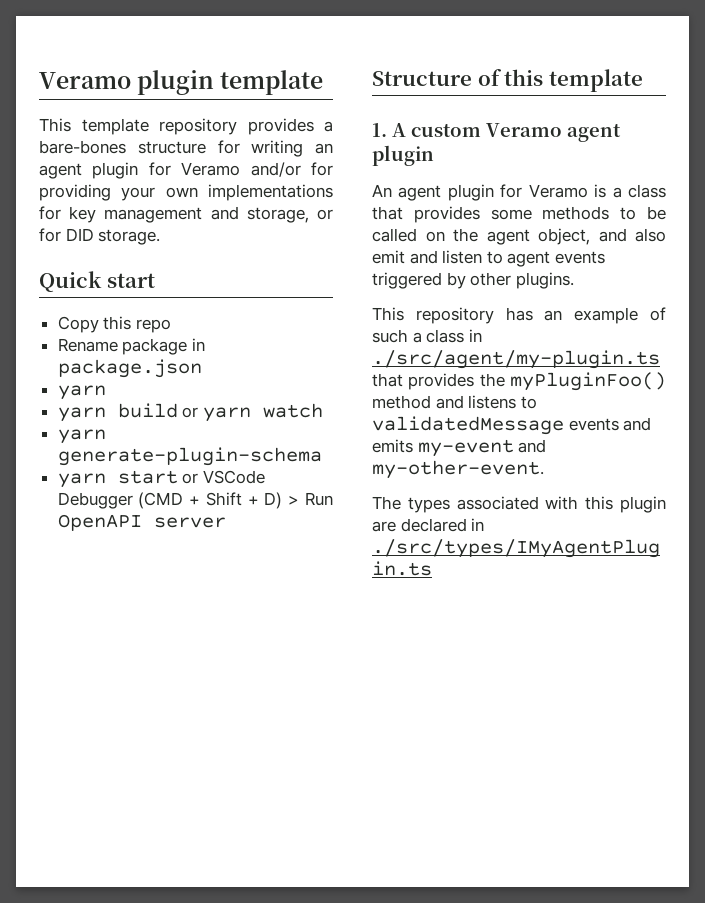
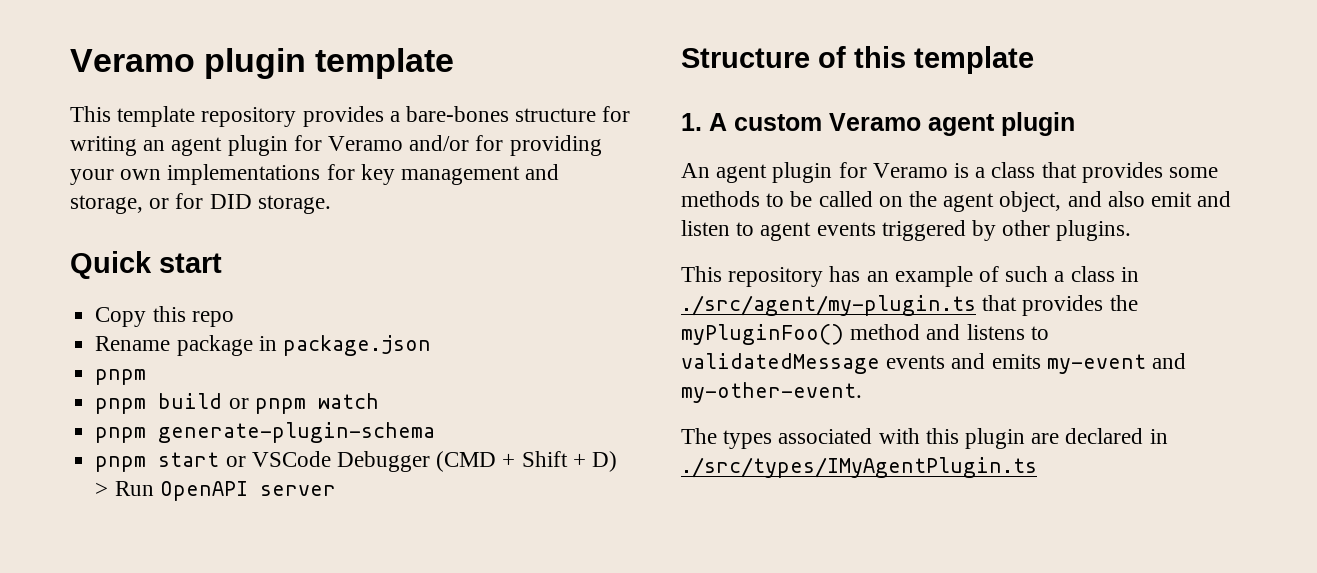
[57,385,106,400] [57,407,106,422] yarn // yarn -> [95,369,147,385] [95,398,147,414] pnpm // pnpm
[202,407,251,422] yarn -> [254,398,306,414] pnpm
[57,429,106,444] yarn -> [95,427,147,443] pnpm
[57,473,106,488] yarn -> [95,456,147,472] pnpm

